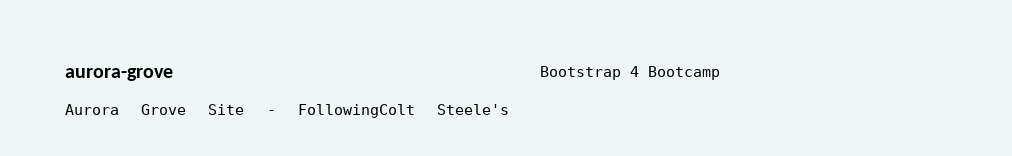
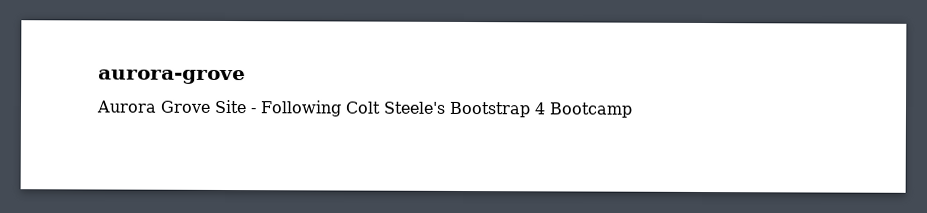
[297,104,415,118] FollowingColt -> [260,100,381,117] Following Colt

